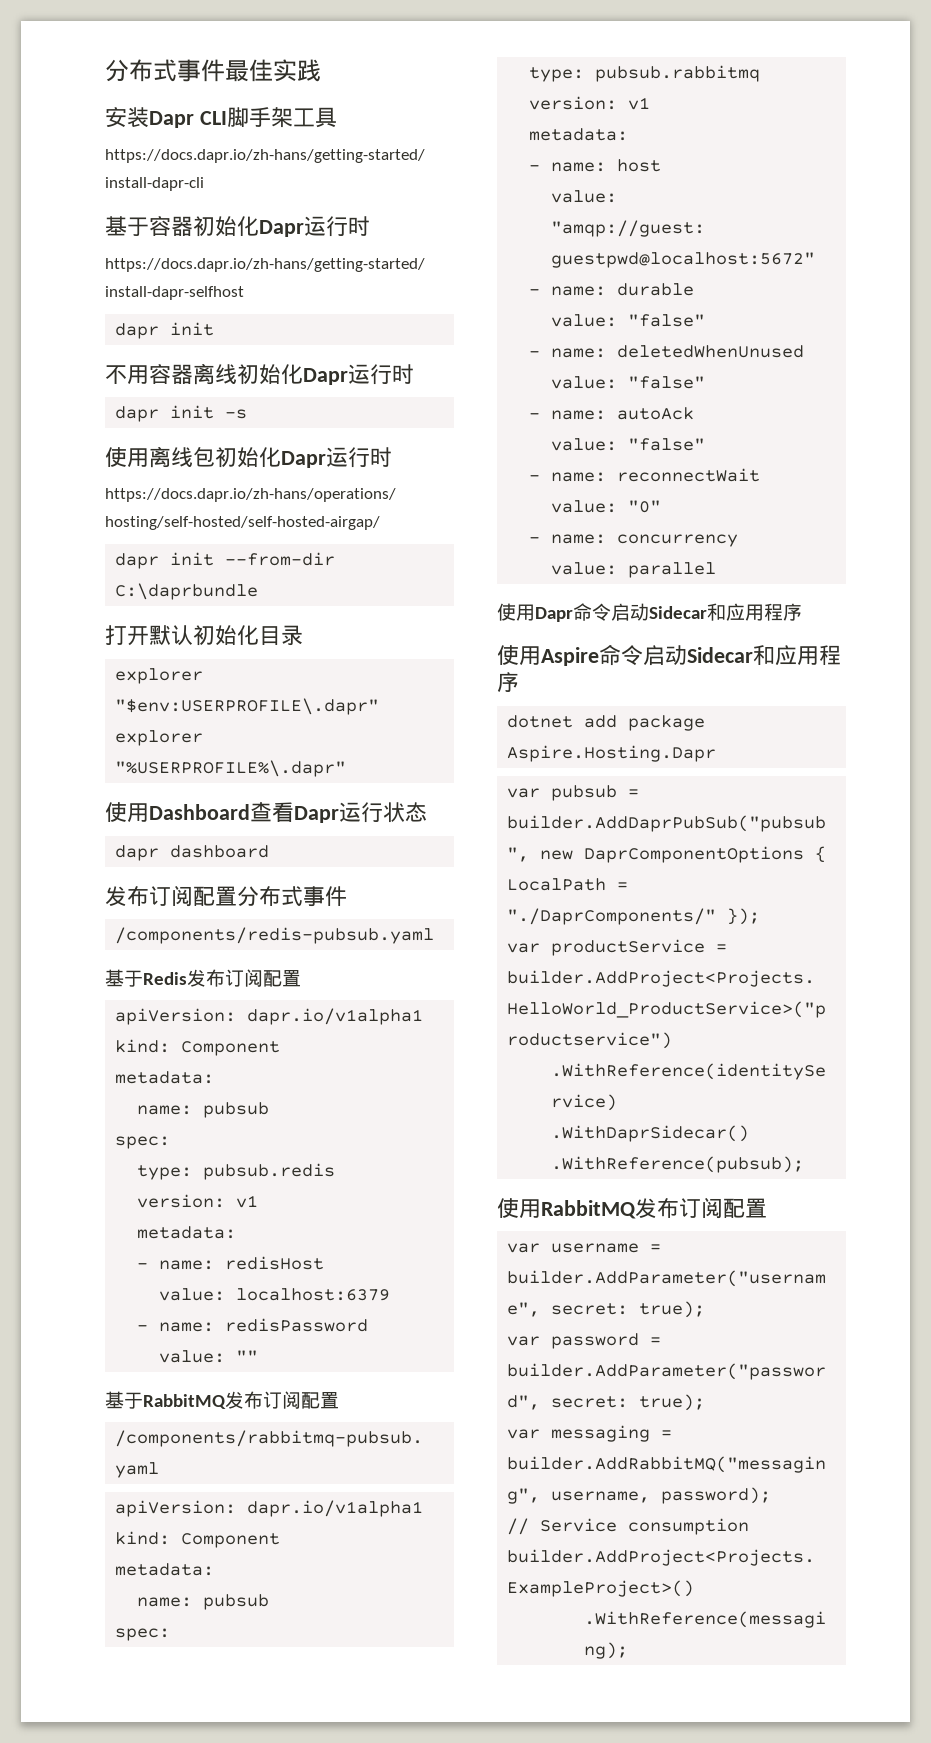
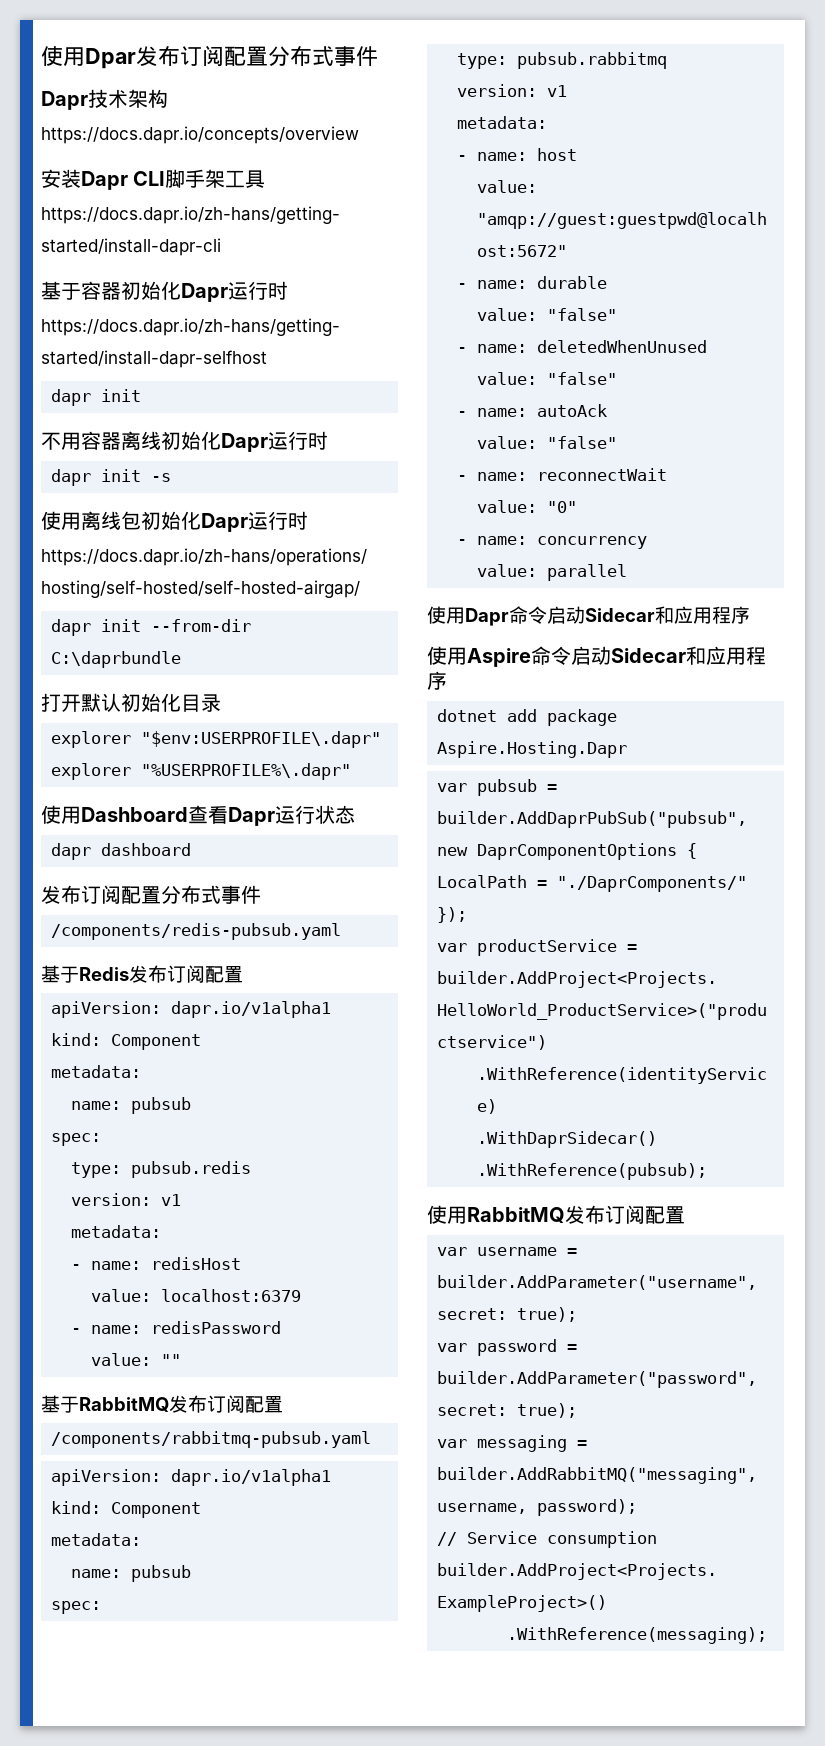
[105,59,321,82] 分布式事件最佳实践 -> [41,45,378,69] [41,89,168,110] [41,126,359,144] 使用Dpar发布订阅配置分布式事件 // Dapr技术架构 // https://docs.dapr.io/concepts/overview

